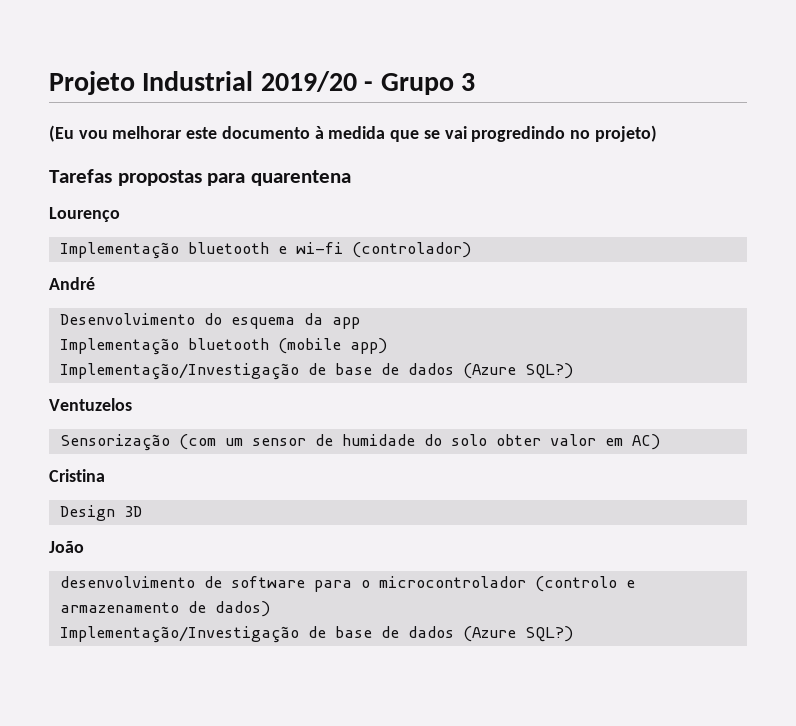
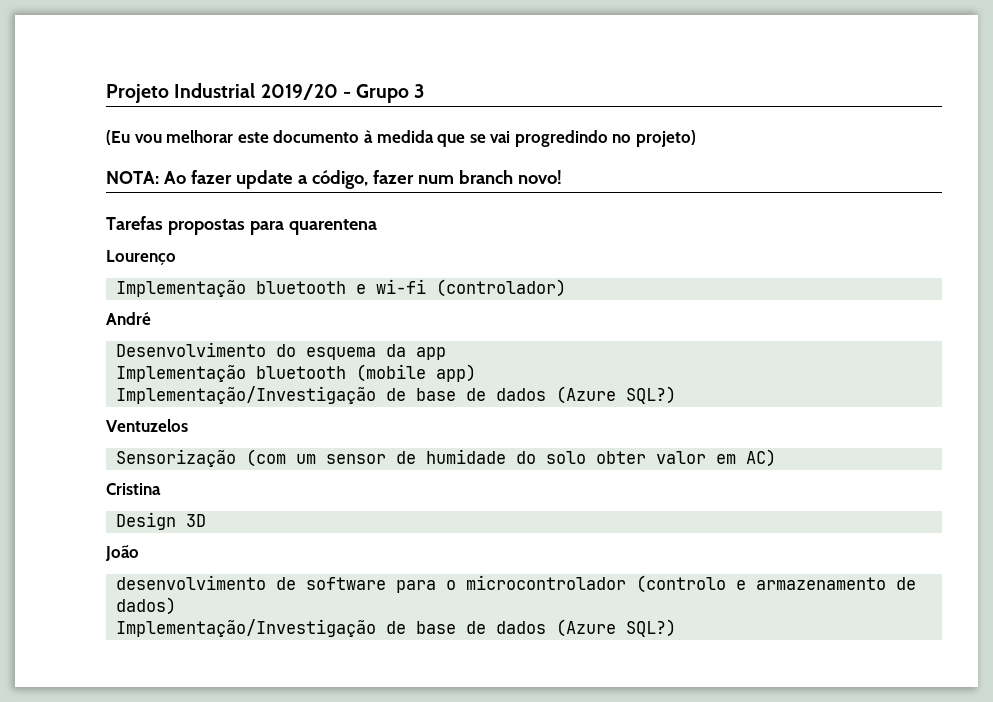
(657, 133) none -> [106,170,562,189] // NOTA: Ao fazer update a código, fazer num branch novo!

